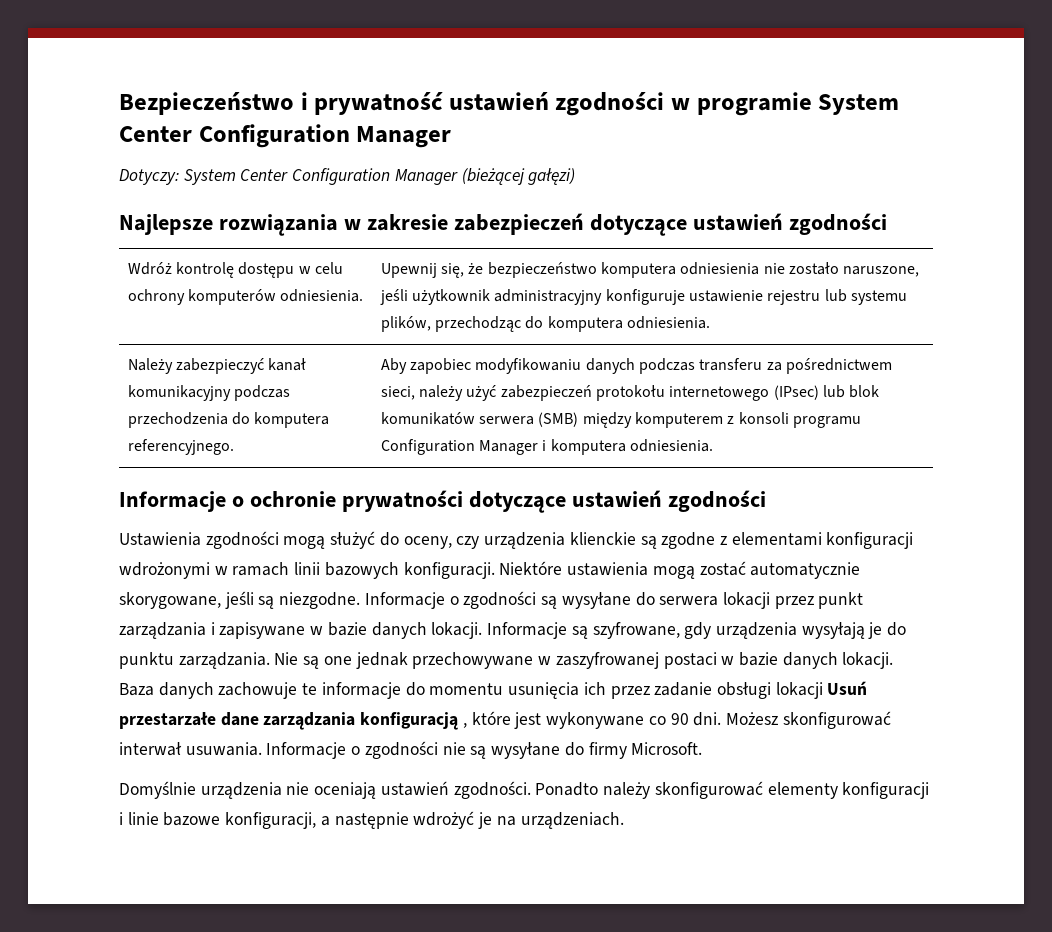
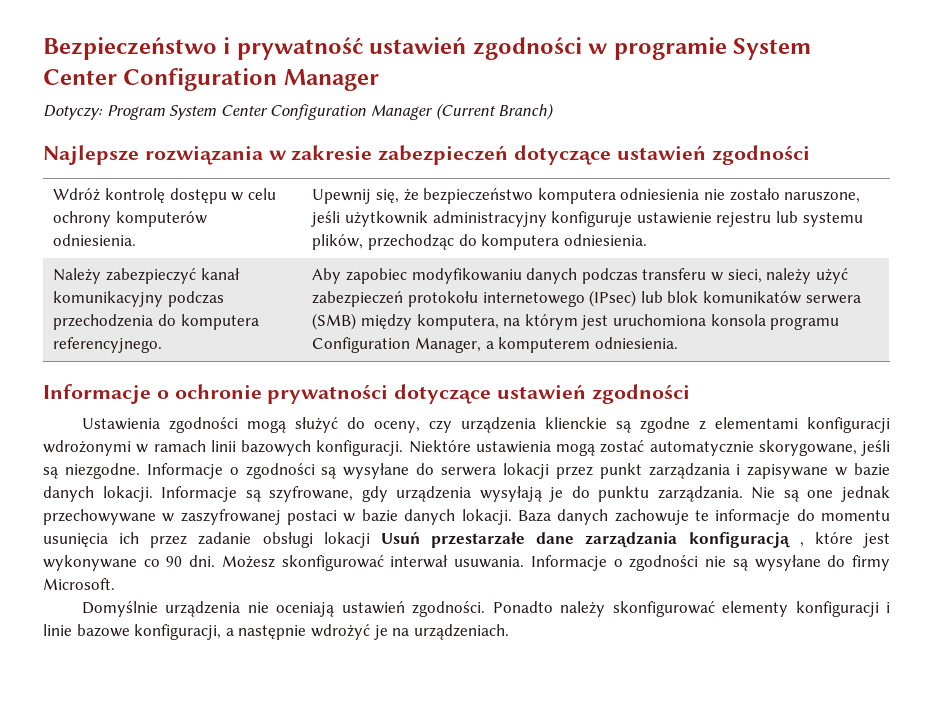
[183,168,576,185] System Center Configuration Manager (bieżącej gałęzi) -> [106,103,555,120] Program System Center Configuration Manager (Current Branch)
[766,358,893,374] za pośrednictwem -> [711,272,724,281] w
[635,412,862,428] [380,439,626,455] komputerem z konsoli programu Configuration Manager i komputera -> [416,314,840,330] [312,337,591,353] komputera, na którym jest uruchomiona konsola programu Configuration Manager, a komputerem

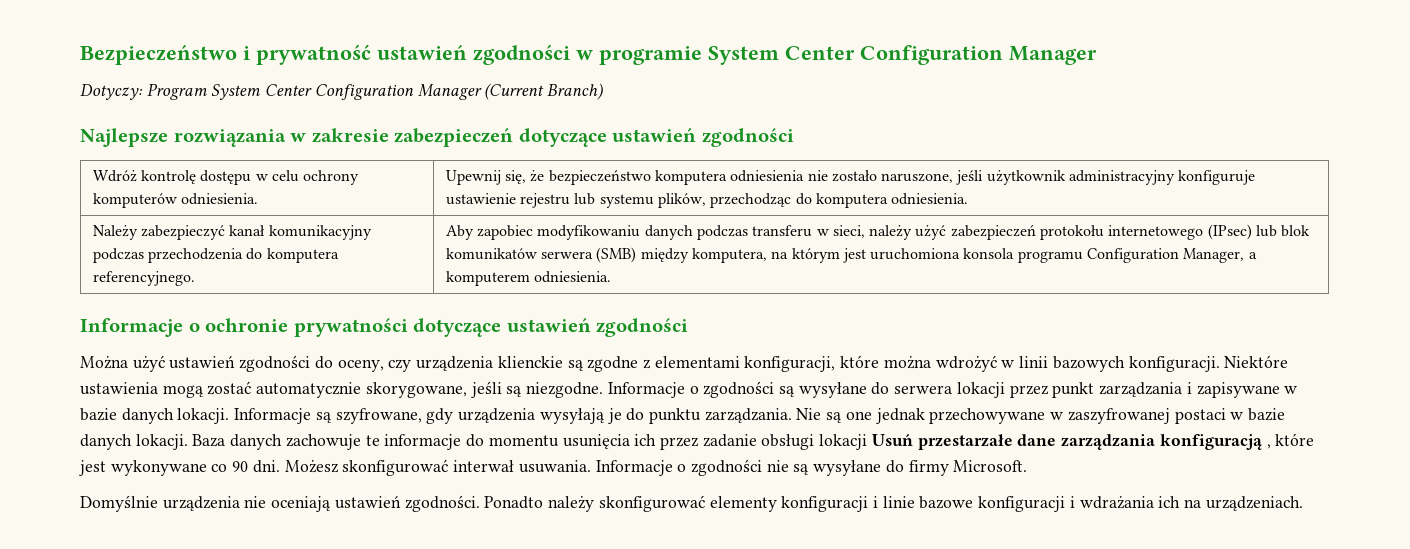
[81,417,338,433] Ustawienia zgodności mogą służyć -> [80,355,311,372] Można użyć ustawień zgodności
[806,417,890,433] [43,440,206,456] konfiguracji wdrożonymi w ramach -> [744,355,1015,372] konfiguracji, które można wdrożyć w
[134,624,388,640] konfiguracji, a następnie wdrożyć je -> [978,496,1181,512] konfiguracji i wdrażania ich

